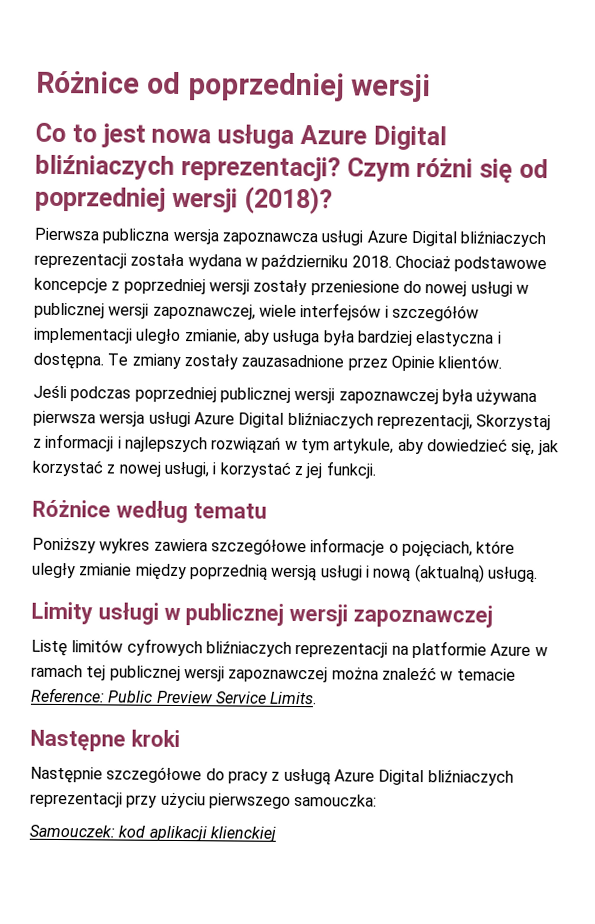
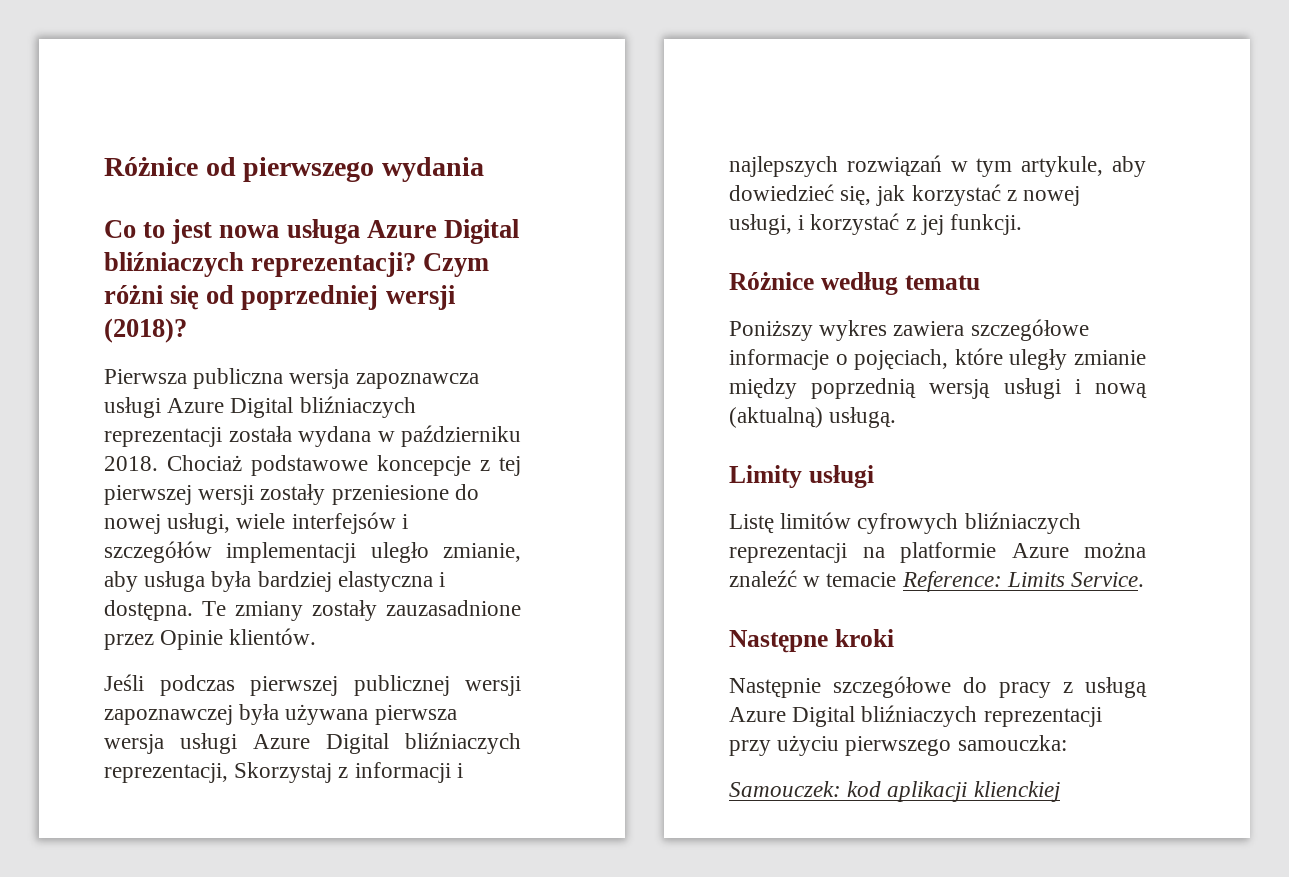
[187,72,432,103] poprzedniej wersji -> [243,157,484,182] pierwszego wydania
[123,278,206,295] poprzedniej -> [499,456,521,476] [104,485,192,505] tej pierwszej
[470,281,529,297] [34,302,256,320] usługi w publicznej wersji zapoznawczej, -> [167,513,231,534] usługi,
[134,386,217,403] poprzedniej -> [250,676,338,696] pierwszej
[163,603,494,628] w publicznej wersji zapoznawczej -> (874, 476) none
[534,646,548,657] [31,664,329,683] w ramach tej publicznej wersji zapoznawczej -> (1069, 550) none
[107,690,318,705] Public Preview Service Limits. -> [1006,572,1145,587] Limits Service.

